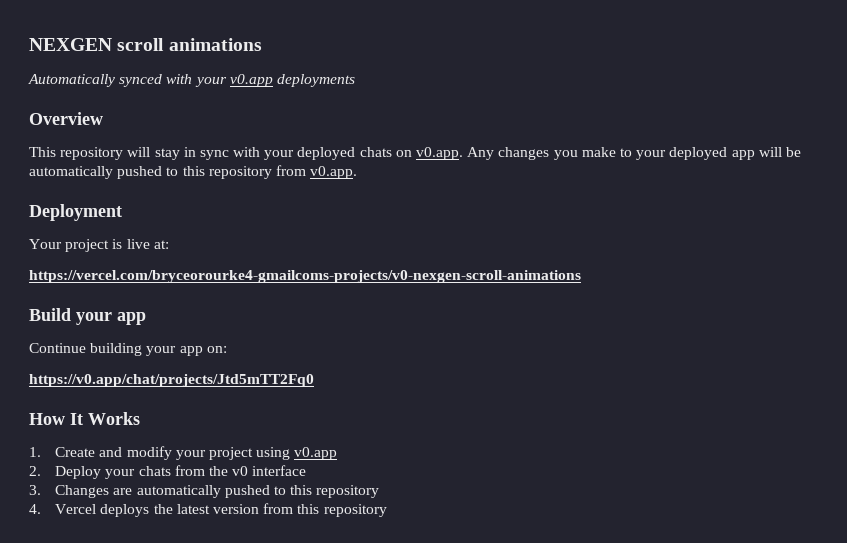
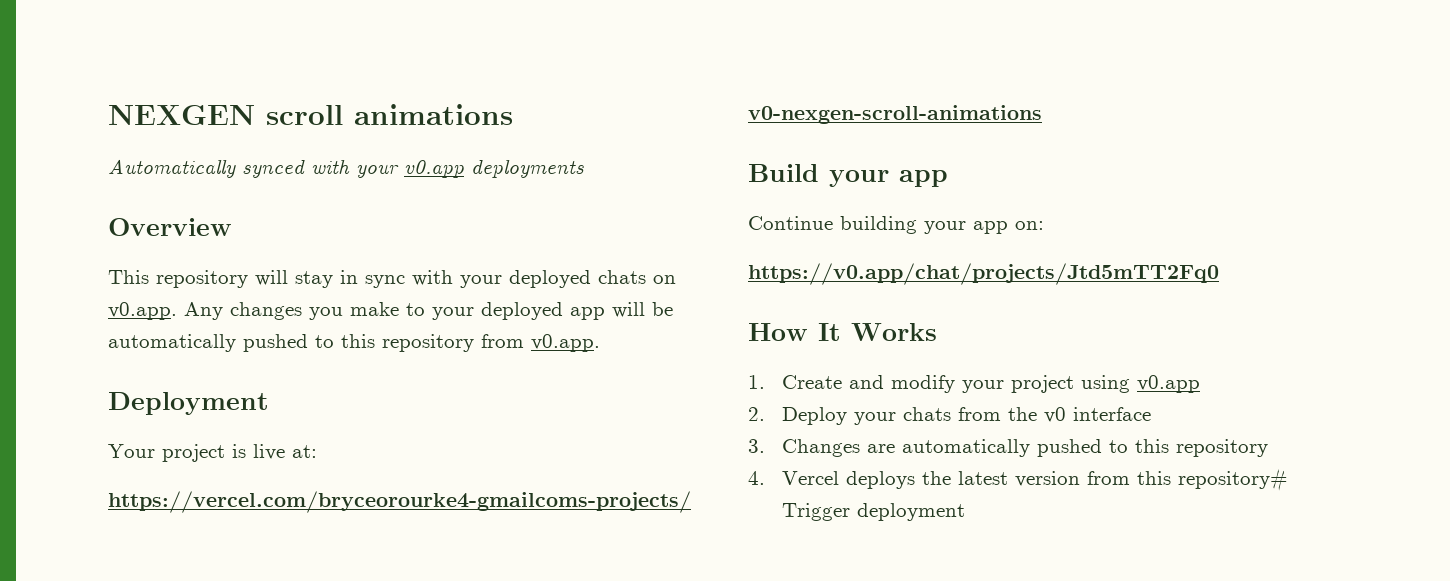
[323,504,387,517] repository -> [1178,468,1289,491] [782,503,966,521] repository# Trigger deployment

